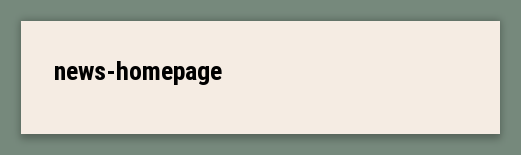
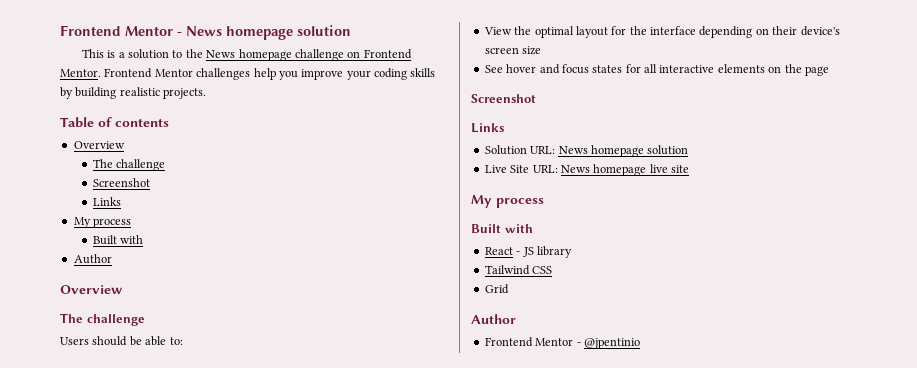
[54,61,222,85] news-homepage -> [60,25,351,40] [81,49,412,61] [60,68,436,80] [60,87,207,99] [60,117,169,128] [73,141,125,149] [92,159,166,171] [92,178,150,187] [92,197,121,206] [73,217,132,228] [92,235,144,245] [73,254,112,264] [60,285,123,294] [60,313,145,326] [60,336,183,346] [483,26,840,38] [484,46,542,55] [484,64,829,76] [471,94,536,103] [471,123,504,133] [484,145,689,157] [484,164,689,176] [471,195,544,208] [471,224,533,233] [484,246,572,258] [484,265,553,275] [484,284,509,294] [471,314,516,324] [484,337,640,349] Frontend Mentor - News homepage solution // This is a solution to the News homepage challenge on Frontend Mentor. Frontend Mentor challenges help you improve your coding skills by building realistic projects. // Table of contents // Overview // The challenge // Screenshot // Links // My process // Built with // Author // Overview // The challenge // Users should be able to: // View the optimal layout for the interface depending on their device's screen size // See hover and focus states for all interactive elements on the page // Screenshot // Links // Solution URL: News homepage solution // Live Site URL: News homepage live site // My process // Built with // React - JS library // Tailwind CSS // Grid // Author // Frontend Mentor - @jpentinio

